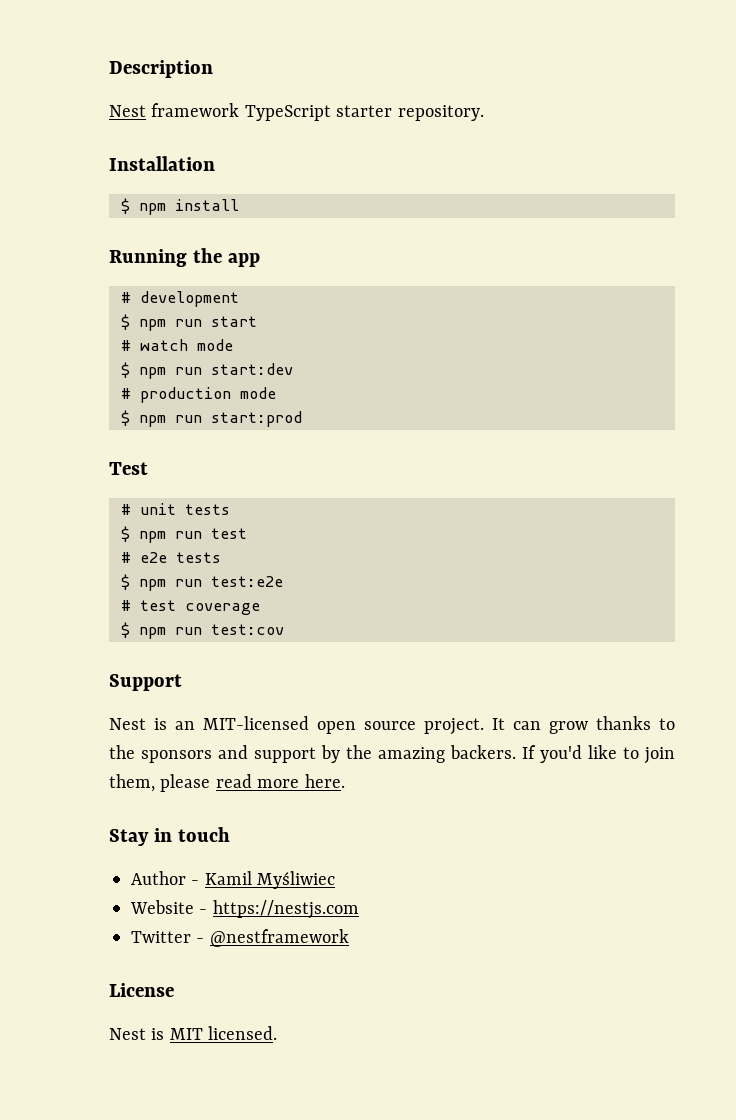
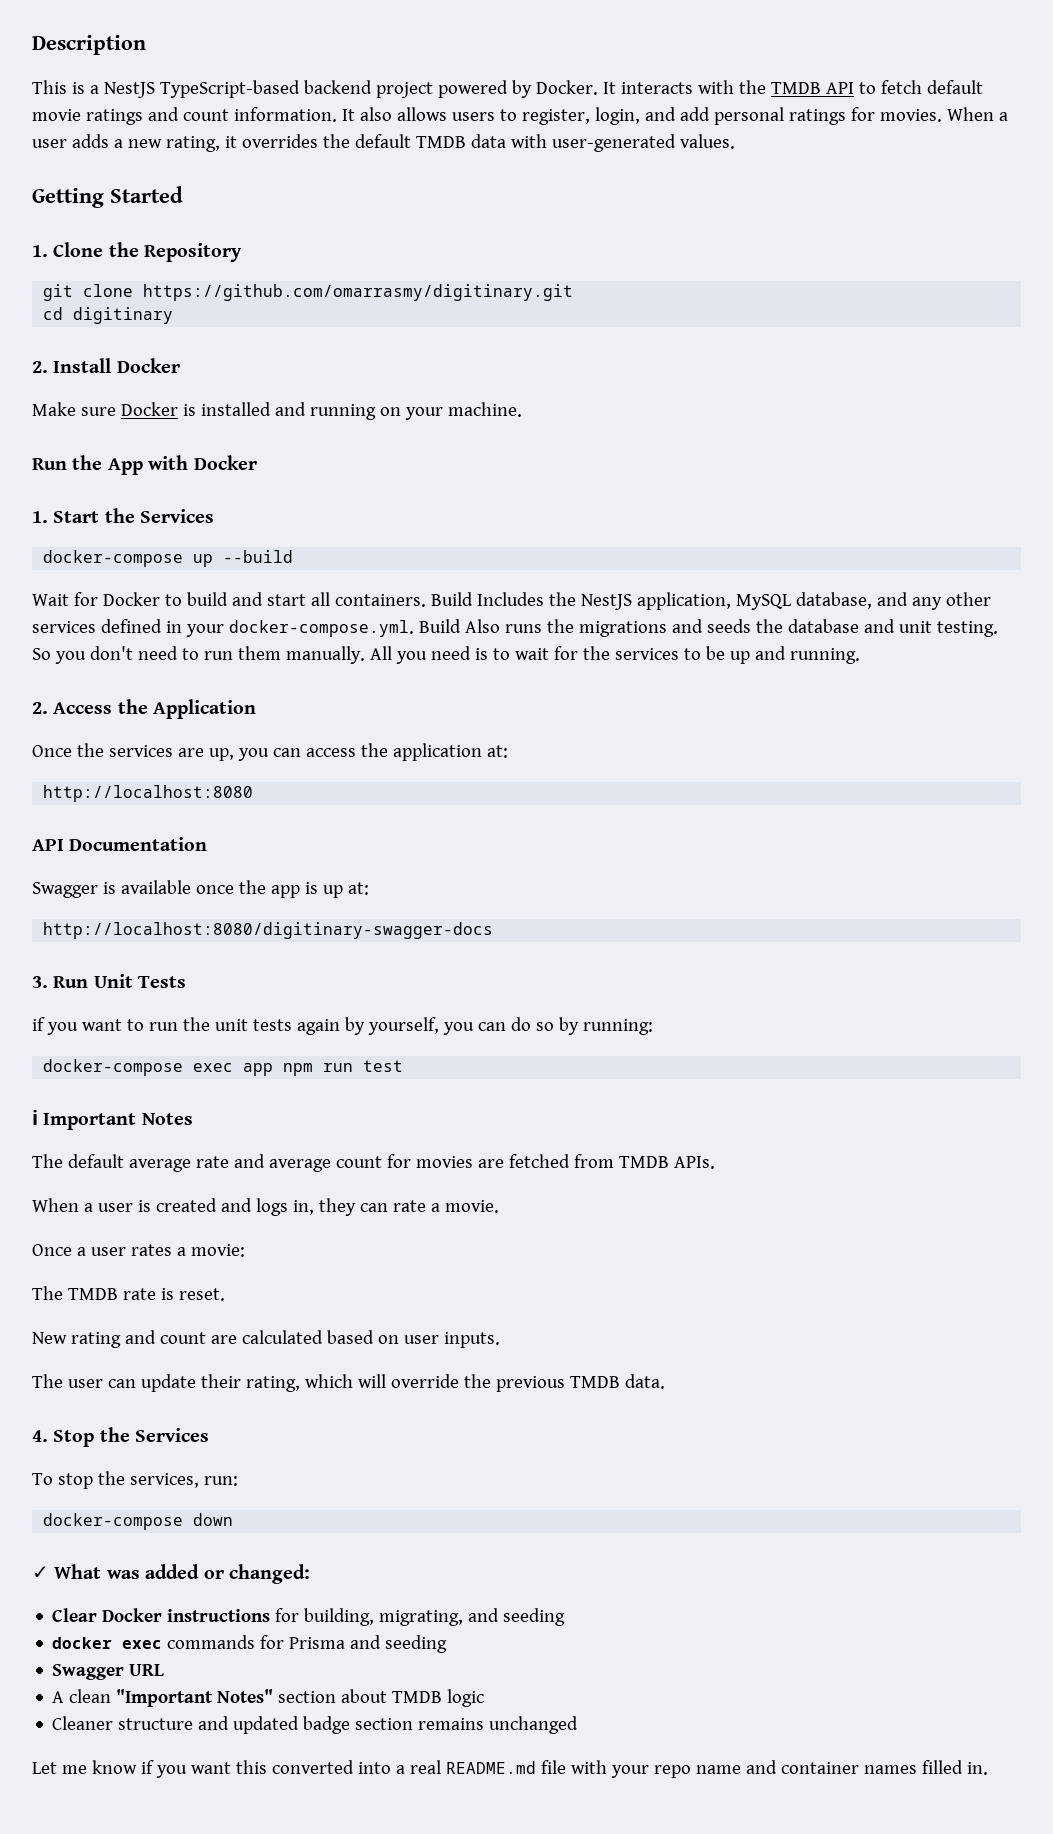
[109,103,484,121] [109,156,215,171] [121,198,239,215] [109,248,260,267] [121,291,239,307] [121,314,257,331] [121,339,233,351] [121,362,293,379] [121,387,276,403] [121,410,302,427] [109,462,148,475] [121,503,230,515] [121,526,247,543] [121,552,221,563] [121,574,283,591] [121,600,260,615] [121,622,284,639] [109,674,182,691] [109,716,675,735] [109,745,675,764] [109,774,345,792] [109,827,230,846] [131,871,336,889] [130,900,359,919] [131,929,349,947] [109,983,174,997] [109,1026,278,1040] Nest framework TypeScript starter repository. // Installation // $ npm install // Running the app // # development // $ npm run start // # watch mode // $ npm run start:dev // # production mode // $ npm run start:prod // Test // # unit tests // $ npm run test // # e2e tests // $ npm run test:e2e // # test coverage // $ npm run test:cov // Support // Nest is an MIT-licensed open source project. It can grow thanks to the sponsors and support by the amazing backers. If you'd like to join them, please read more here. // Stay in touch // Author - Kamil Myśliwiec // Website - https://nestjs.com // Twitter - @nestframework // License // Nest is MIT licensed. -> [32,80,983,98] [32,107,1008,125] [32,134,735,152] [32,186,183,208] [32,242,243,262] [43,284,574,301] [43,307,174,324] [32,358,180,373] [32,402,522,420] [32,455,257,475] [32,508,215,523] [43,550,294,567] [32,592,991,610] [32,619,998,637] [32,646,860,664] [32,699,257,719] [32,743,508,761] [43,785,254,802] [32,837,208,851] [32,880,369,898] [43,922,494,939] [32,974,187,988] [32,1017,653,1035] [43,1059,404,1076] [32,1110,193,1130] [32,1154,715,1172] [32,1198,499,1216] [32,1244,245,1257] [32,1286,225,1301] [32,1330,500,1348] [32,1374,665,1392] [32,1427,210,1447] [32,1471,238,1489] [43,1513,234,1530] [32,1564,310,1584] [52,1608,566,1626] [52,1635,448,1653] [52,1664,165,1680] [52,1689,485,1707] [52,1716,579,1734] [32,1760,988,1778] This is a NestJS TypeScript-based backend project powered by Docker. It interacts with the TMDB API to fetch default movie ratings and count information. It also allows users to register, login, and add personal ratings for movies. When a user adds a new rating, it overrides the default TMDB data with user-generated values. // Getting Started // 1. Clone the Repository // git clone https://github.com/omarrasmy/digitinary.git // cd digitinary // 2. Install Docker // Make sure Docker is installed and running on your machine. // Run the App with Docker // 1. Start the Services // docker-compose up --build // Wait for Docker to build and start all containers. Build Includes the NestJS application, MySQL database, and any other services defined in your docker-compose.yml. Build Also runs the migrations and seeds the database and unit testing. So you don't need to run them manually. All you need is to wait for the services to be up and running. // 2. Access the Application // Once the services are up, you can access the application at: // http://localhost:8080 // API Documentation // Swagger is available once the app is up at: // http://localhost:8080/digitinary-swagger-docs // 3. Run Unit Tests // if you want to run the unit tests again by yourself, you can do so by running: // docker-compose exec app npm run test // ℹ Important Notes // The default average rate and average count for movies are fetched from TMDB APIs. // When a user is created and logs in, they can rate a movie. // Once a user rates a movie: // The TMDB rate is reset. // New rating and count are calculated based on user inputs. // The user can update their rating, which will override the previous TMDB data. // 4. Stop the Services // To stop the services, run: // docker-compose down // ✓ What was added or changed: // Clear Docker instructions for building, migrating, and seeding // docker exec commands for Prisma and seeding // Swagger URL // A clean "Important Notes" section about TMDB logic // Cleaner structure and updated badge section remains unchanged // Let me know if you want this converted into a real README.md file with your repo name and container names filled in.

